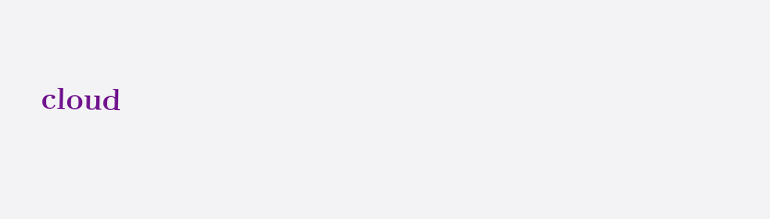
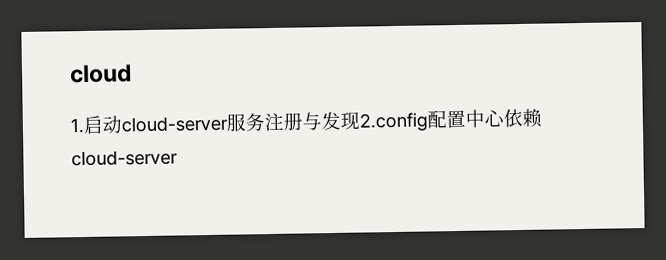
(122, 99) none -> [70,108,542,134] [71,149,178,167] // 1.启动cloud-server服务注册与发现2.config配置中心依赖cloud-server

